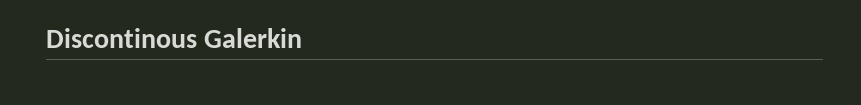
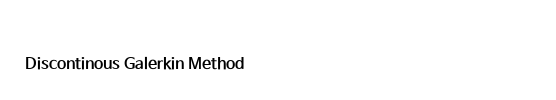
(303, 38) none -> [188,57,245,70] Method

